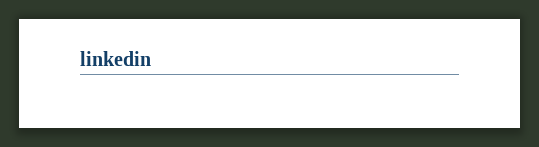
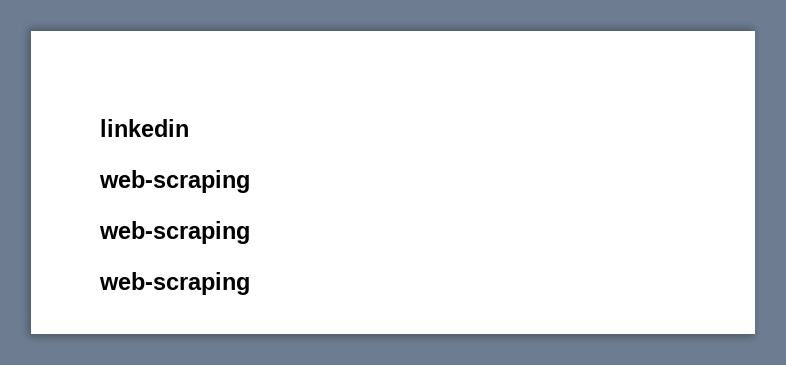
(151, 58) none -> [99,170,250,193] [99,221,250,244] [99,272,250,295] // web-scraping // web-scraping // web-scraping

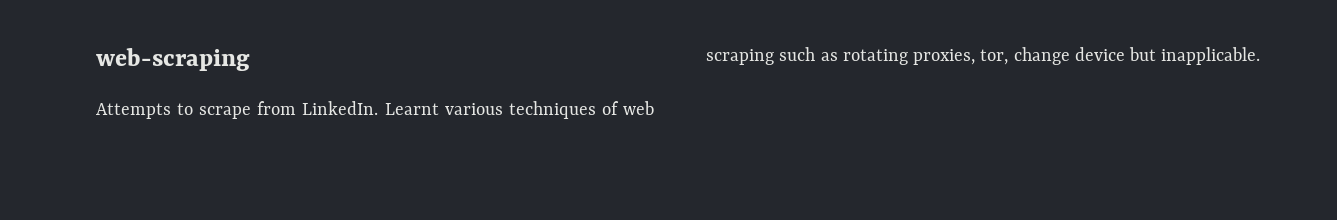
[100,119,189,137] [99,170,250,193] [99,221,250,244] [99,272,250,295] linkedin // web-scraping // web-scraping // web-scraping -> [96,48,250,71] [96,101,654,119] [706,47,1261,65] web-scraping // Attempts to scrape from LinkedIn. Learnt various techniques of web scraping such as rotating proxies, tor, change device but inapplicable.

